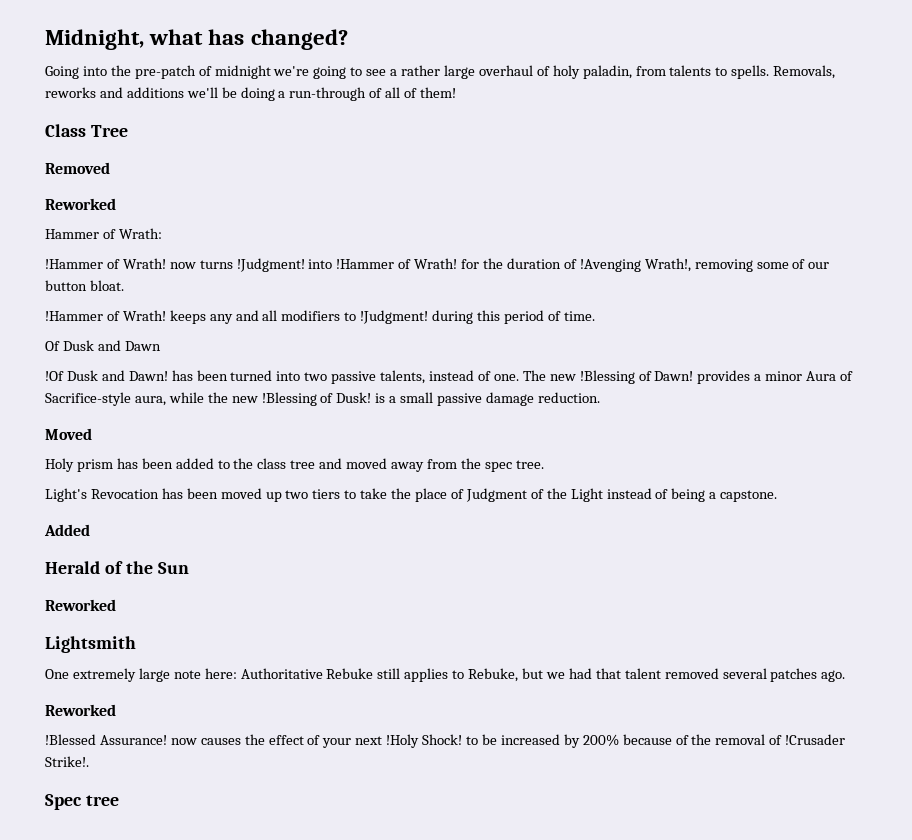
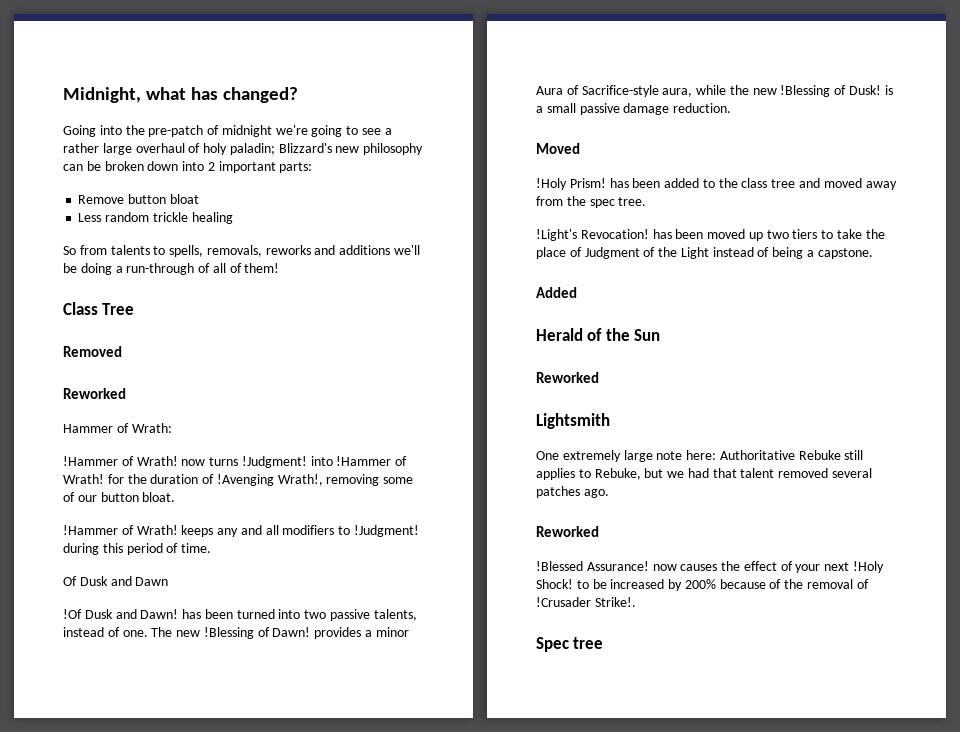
[582,65,632,79] paladin, -> [229,143,424,155] [63,161,313,173] [78,194,199,204] [78,212,233,224] [63,246,76,255] paladin; Blizzard's new philosophy can be broken down into 2 important parts: // Remove button bloat // Less random trickle healing // So
[731,65,836,79] spells. Removals, -> [169,245,262,257] spells, removals,
[45,458,113,472] Holy prism -> [536,178,606,190] !Holy Prism!
[45,488,159,502] Light's Revocation -> [536,229,649,241] !Light's Revocation!

